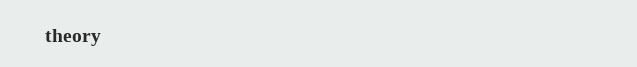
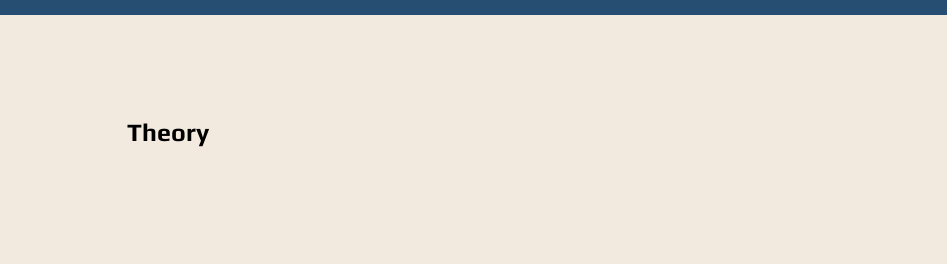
[45,29,101,46] theory -> [127,123,210,147] Theory

